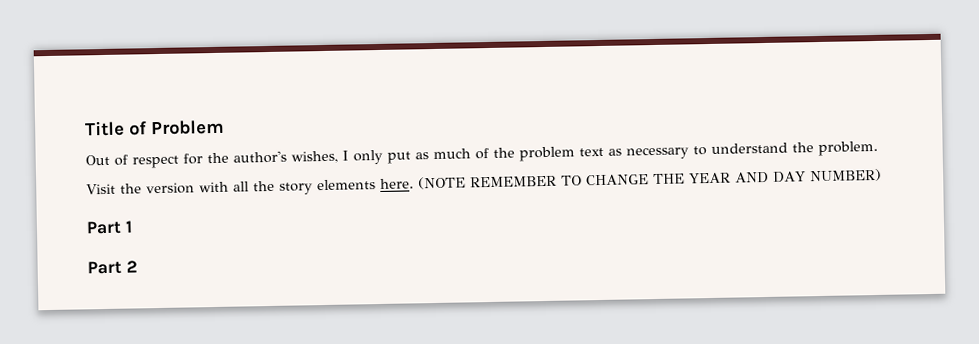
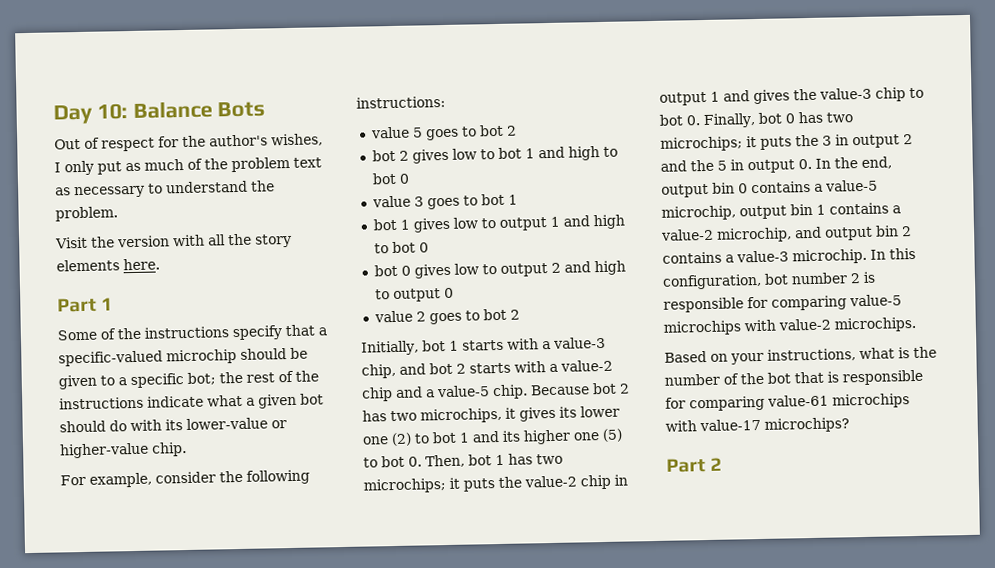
[85,119,225,137] Title of Problem -> [53,100,266,125] Day 10: Balance Bots
[418,168,882,190] [86,220,133,235] (NOTE REMEMBER TO CHANGE THE YEAR AND DAY NUMBER) // Part 1 -> [57,297,114,313] [57,324,327,341] [58,347,308,367] [58,370,319,390] [59,393,324,410] [59,417,287,433] [59,442,187,459] [60,469,310,488] [356,95,446,109] [369,124,517,141] [371,146,618,164] [371,172,410,185] [371,193,518,210] [372,214,625,233] [373,241,429,254] [373,260,626,279] [374,287,454,303] [373,308,520,325] [361,336,606,356] [361,359,613,379] [361,382,630,402] [362,405,620,424] [362,428,623,447] [363,453,563,468] [363,474,628,494] [659,87,924,106] [659,111,853,129] [660,134,913,152] [660,156,892,174] [661,179,878,198] [661,202,901,221] [660,225,912,243] [662,247,916,265] [662,271,876,290] [663,294,902,313] [663,316,916,336] [664,346,937,365] [664,369,923,386] [665,393,910,412] [665,417,850,433] // Part 1 // Some of the instructions specify that a specific-valued microchip should be given to a specific bot; the rest of the instructions indicate what a given bot should do with its lower-value or higher-value chip. // For example, consider the following instructions: // value 5 goes to bot 2 // bot 2 gives low to bot 1 and high to bot 0 // value 3 goes to bot 1 // bot 1 gives low to output 1 and high to bot 0 // bot 0 gives low to output 2 and high to output 0 // value 2 goes to bot 2 // Initially, bot 1 starts with a value-3 chip, and bot 2 starts with a value-2 chip and a value-5 chip. Because bot 2 has two microchips, it gives its lower one (2) to bot 1 and its higher one (5) to bot 0. Then, bot 1 has two microchips; it puts the value-2 chip in output 1 and gives the value-3 chip to bot 0. Finally, bot 0 has two microchips; it puts the 3 in output 2 and the 5 in output 0. In the end, output bin 0 contains a value-5 microchip, output bin 1 contains a value-2 microchip, and output bin 2 contains a value-3 microchip. In this configuration, bot number 2 is responsible for comparing value-5 microchips with value-2 microchips. // Based on your instructions, what is the number of the bot that is responsible for comparing value-61 microchips with value-17 microchips?

